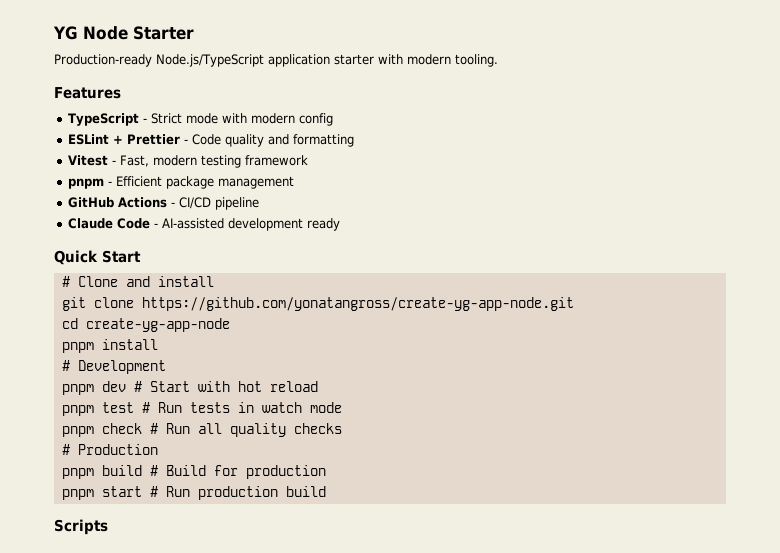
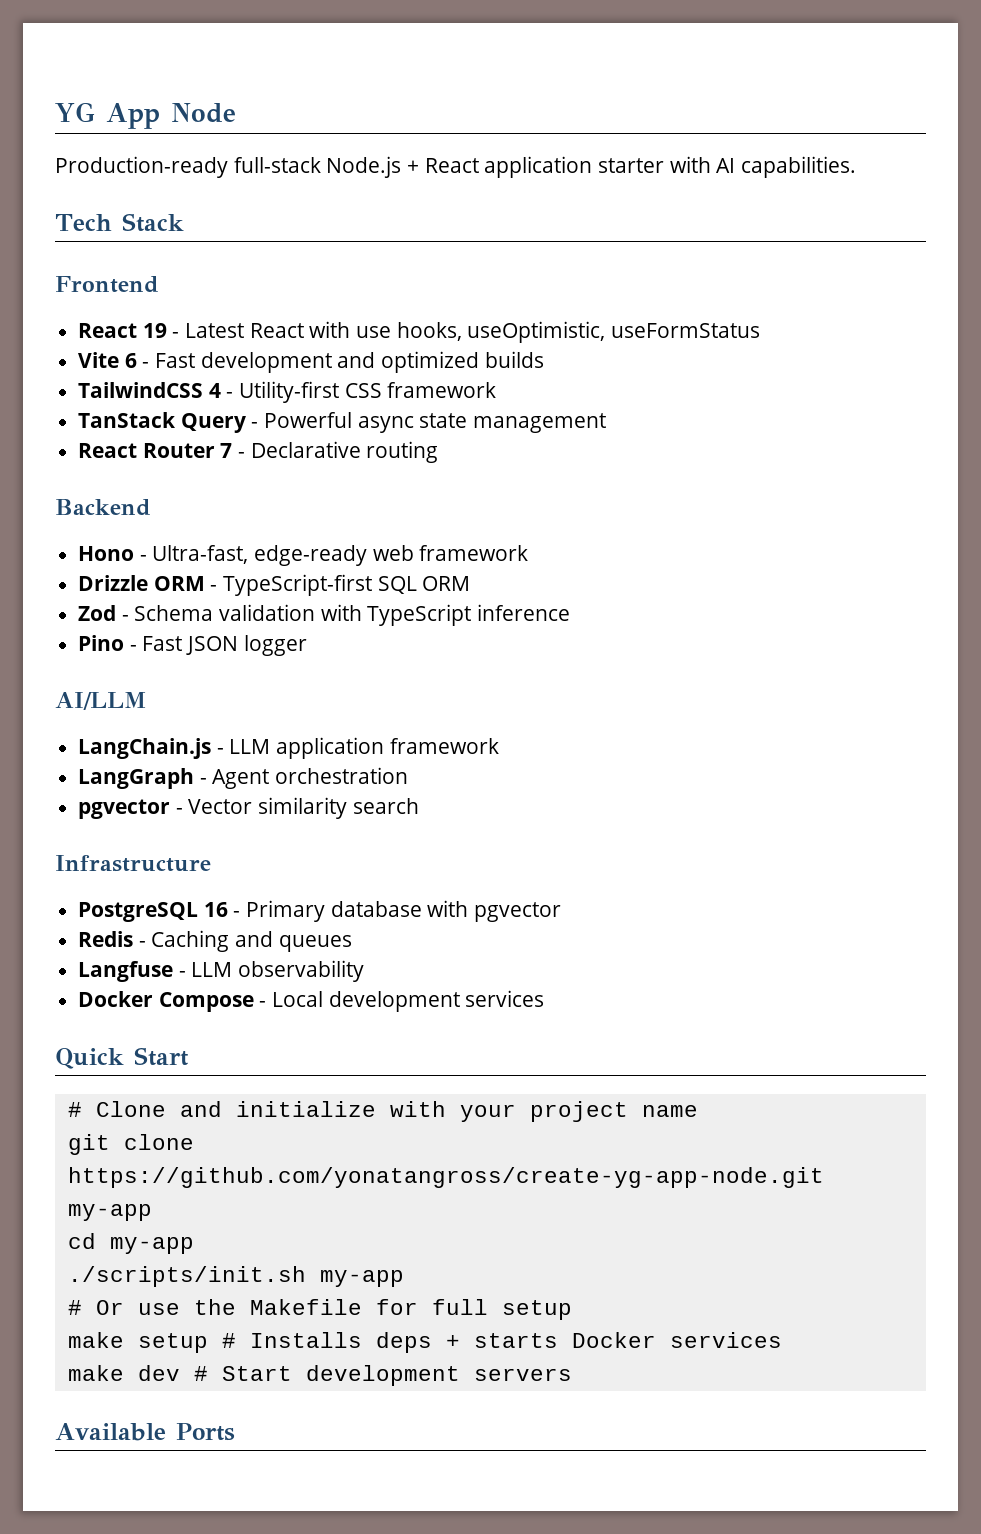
(78, 33) none -> [106,103,160,129] App
[133,26,194,40] Starter -> (236, 113) none
[156,54,498,67] [54,87,121,99] [68,113,334,126] [68,134,355,147] [68,155,309,168] [68,176,295,189] [68,197,260,210] [68,218,341,231] Node.js/TypeScript application starter with modern tooling. // Features // TypeScript - Strict mode with modern config // ESLint + Prettier - Code quality and formatting // Vitest - Fast, modern testing framework // pnpm - Efficient package management // GitHub Actions - CI/CD pipeline // Claude Code - AI-assisted development ready -> [233,156,857,178] [55,213,184,232] [55,276,159,293] [78,321,761,343] [78,351,544,373] [78,381,497,403] [78,412,607,433] [78,441,439,463] [55,499,151,516] [78,545,529,566] [78,574,471,596] [78,604,571,626] [78,635,307,656] [55,692,147,710] [78,737,499,759] [78,767,409,789] [78,797,419,819] [55,855,211,872] [78,900,562,922] [78,930,352,952] [78,960,365,982] [78,990,545,1012] full-stack Node.js + React application starter with AI capabilities. // Tech Stack // Frontend // React 19 - Latest React with use hooks, useOptimistic, useFormStatus // Vite 6 - Fast development and optimized builds // TailwindCSS 4 - Utility-first CSS framework // TanStack Query - Powerful async state management // React Router 7 - Declarative routing // Backend // Hono - Ultra-fast, edge-ready web framework // Drizzle ORM - TypeScript-first SQL ORM // Zod - Schema validation with TypeScript inference // Pino - Fast JSON logger // AI/LLM // LangChain.js - LLM application framework // LangGraph - Agent orchestration // pgvector - Vector similarity search // Infrastructure // PostgreSQL 16 - Primary database with pgvector // Redis - Caching and queues // Langfuse - LLM observability // Docker Compose - Local development services
[157,276,214,287] install -> [235,1101,698,1122] initialize with your project name
(574, 304) none -> [67,1204,152,1221] my-app
[85,318,230,332] [61,339,158,353] [61,360,166,374] [61,381,318,395] [61,402,342,416] [61,423,342,437] [61,444,158,455] [61,465,326,479] [61,486,326,500] [54,519,108,535] create-yg-app-node // pnpm install // # Development // pnpm dev # Start with hot reload // pnpm test # Run tests in watch mode // pnpm check # Run all quality checks // # Production // pnpm build # Build for production // pnpm start # Run production build // Scripts -> [109,1237,194,1254] [67,1266,404,1287] [67,1299,572,1320] [67,1332,782,1353] [67,1365,572,1386] [55,1423,235,1441] my-app // ./scripts/init.sh my-app // # Or use the Makefile for full setup // make setup # Installs deps + starts Docker services // make dev # Start development servers // Available Ports

